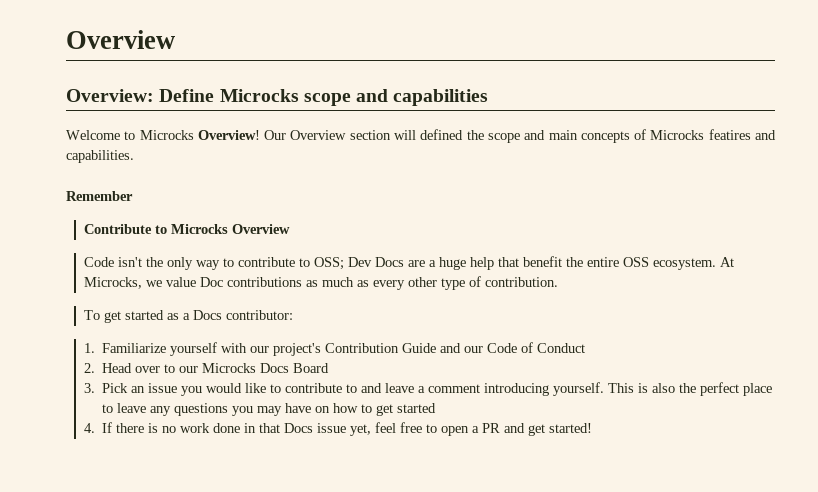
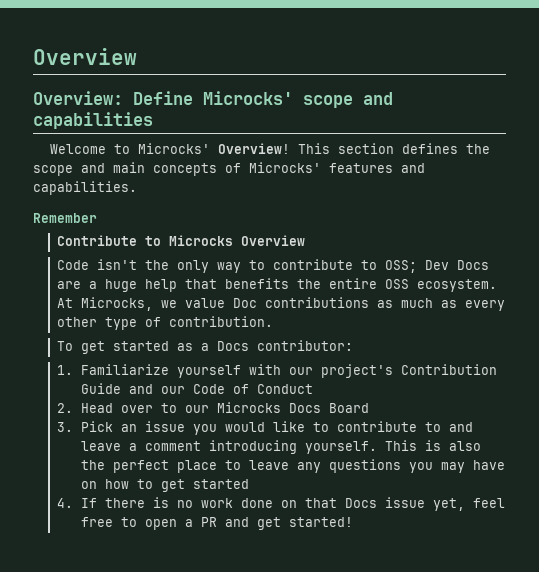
[219,89,299,102] Microcks -> [203,91,293,105] Microcks'
[139,129,464,140] Microcks Overview! Our Overview section will defined -> [138,143,459,154] Microcks' Overview! This section defines
[650,129,751,140] Microcks featires -> [249,162,393,173] Microcks' features
[523,256,563,267] benefit -> [224,278,289,289] benefits
[244,423,257,433] in -> [280,500,297,508] on

